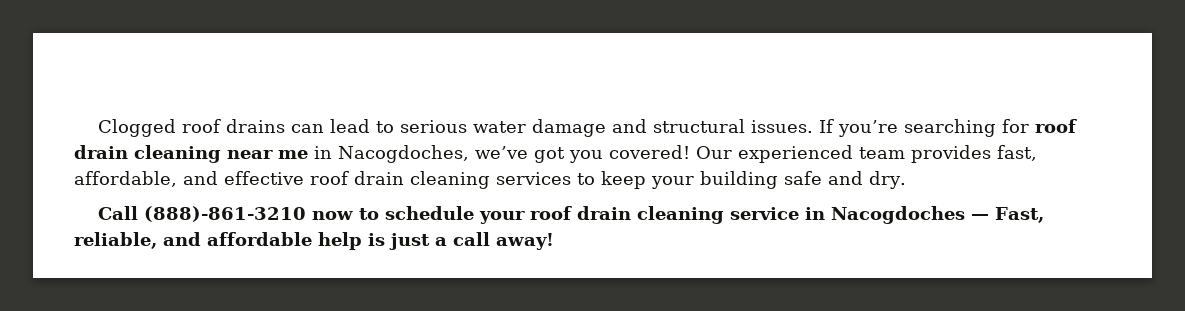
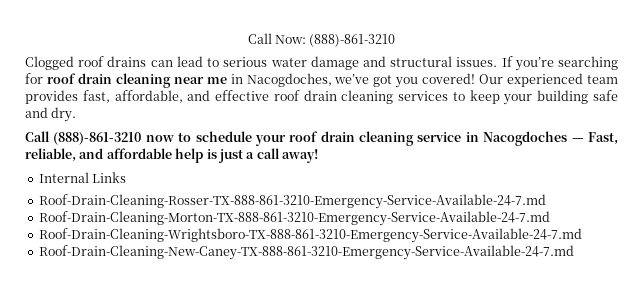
(98, 128) none -> [247,33,396,47] Call Now: (888)-861-3210 //
(554, 241) none -> [38,172,127,183] [38,194,546,209] [38,211,550,226] [38,228,582,243] [38,245,574,260] // Internal Links // Roof-Drain-Cleaning-Rosser-TX-888-861-3210-Emergency-Service-Available-24-7.md // Roof-Drain-Cleaning-Morton-TX-888-861-3210-Emergency-Service-Available-24-7.md // Roof-Drain-Cleaning-Wrightsboro-TX-888-861-3210-Emergency-Service-Available-24-7.md // Roof-Drain-Cleaning-New-Caney-TX-888-861-3210-Emergency-Service-Available-24-7.md

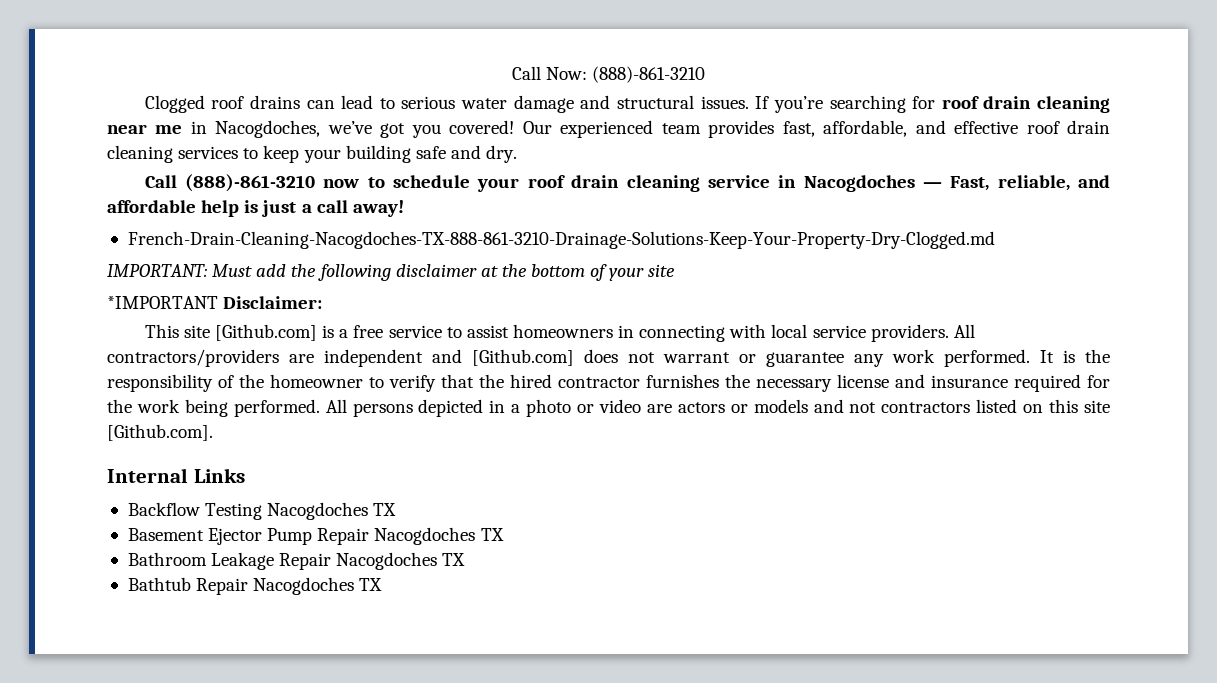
[38,172,127,183] [38,194,546,209] [38,211,550,226] [38,228,582,243] [38,245,574,260] Internal Links // Roof-Drain-Cleaning-Rosser-TX-888-861-3210-Emergency-Service-Available-24-7.md // Roof-Drain-Cleaning-Morton-TX-888-861-3210-Emergency-Service-Available-24-7.md // Roof-Drain-Cleaning-Wrightsboro-TX-888-861-3210-Emergency-Service-Available-24-7.md // Roof-Drain-Cleaning-New-Caney-TX-888-861-3210-Emergency-Service-Available-24-7.md -> [127,231,995,249] [107,264,676,281] [107,296,323,309] [144,324,975,342] [107,349,1110,367] [107,374,1110,392] [107,399,1110,417] [107,424,213,441] [107,468,245,483] [127,502,397,520] [127,527,504,545] [127,552,466,570] [127,577,383,595] French-Drain-Cleaning-Nacogdoches-TX-888-861-3210-Drainage-Solutions-Keep-Your-Property-Dry-Clogged.md // IMPORTANT: Must add the following disclaimer at the bottom of your site // *IMPORTANT Disclaimer: // This site [Github.com] is a free service to assist homeowners in connecting with local service providers. All contractors/providers are independent and [Github.com] does not warrant or guarantee any work performed. It is the responsibility of the homeowner to verify that the hired contractor furnishes the necessary license and insurance required for the work being performed. All persons depicted in a photo or video are actors or models and not contractors listed on this site [Github.com]. // Internal Links // Backflow Testing Nacogdoches TX // Basement Ejector Pump Repair Nacogdoches TX // Bathroom Leakage Repair Nacogdoches TX // Bathtub Repair Nacogdoches TX

